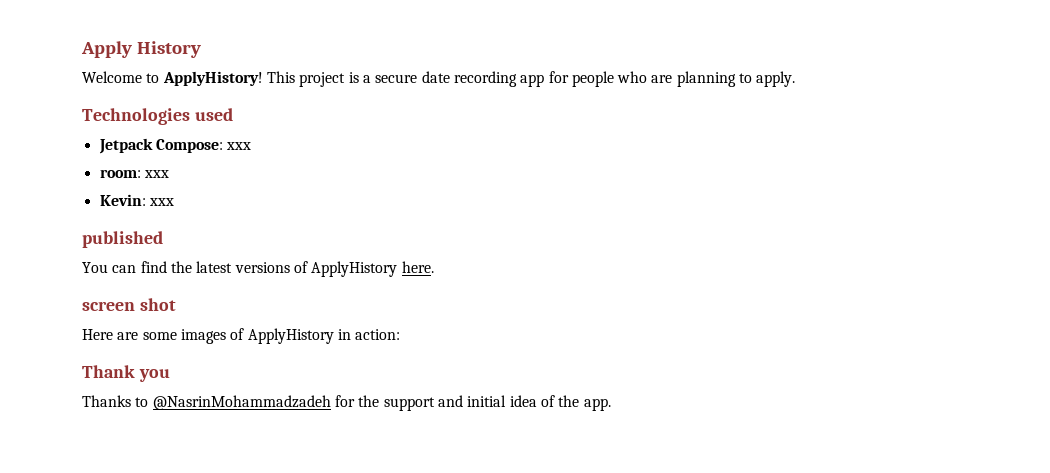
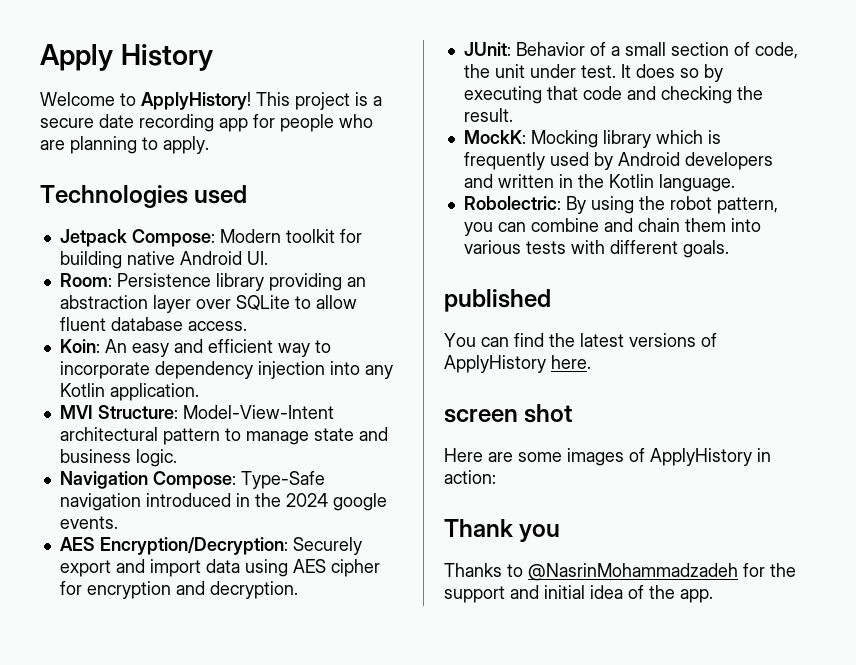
[226,142,252,150] [99,169,169,178] [99,194,174,206] xxx // room: xxx // Kevin: xxx -> [219,229,362,243] [59,251,268,269] [59,273,366,291] [59,295,357,313] [59,317,247,331] [59,339,331,357] [59,361,393,379] [59,383,199,401] [59,405,334,419] [59,427,388,445] [59,449,177,467] [59,471,325,489] [59,493,387,511] [59,516,118,529] [59,537,362,555] [59,559,380,577] [59,581,298,599] [463,42,798,59] [463,64,723,82] [463,86,763,104] [463,108,513,122] [463,130,721,148] [463,152,773,170] [463,174,735,192] [463,196,778,214] [463,218,761,236] [463,240,729,258] Modern toolkit for building native Android UI. // Room: Persistence library providing an abstraction layer over SQLite to allow fluent database access. // Koin: An easy and efficient way to incorporate dependency injection into any Kotlin application. // MVI Structure: Model-View-Intent architectural pattern to manage state and business logic. // Navigation Compose: Type-Safe navigation introduced in the 2024 google events. // AES Encryption/Decryption: Securely export and import data using AES cipher for encryption and decryption. // JUnit: Behavior of a small section of code, the unit under test. It does so by executing that code and checking the result. // MockK: Mocking library which is frequently used by Android developers and written in the Kotlin language. // Robolectric: By using the robot pattern, you can combine and chain them into various tests with different goals.

